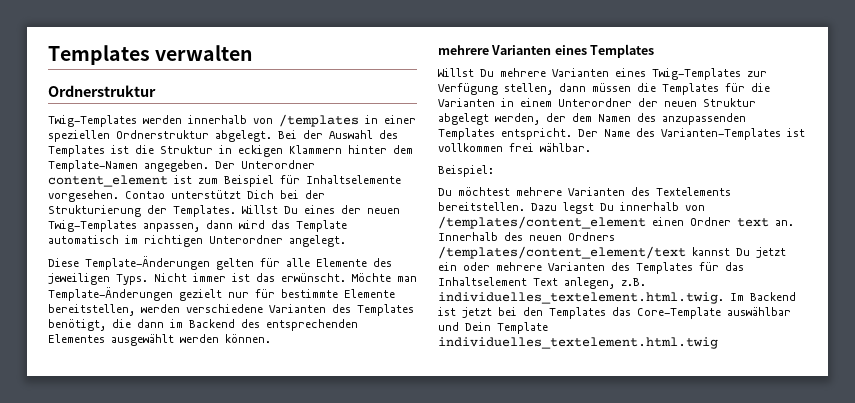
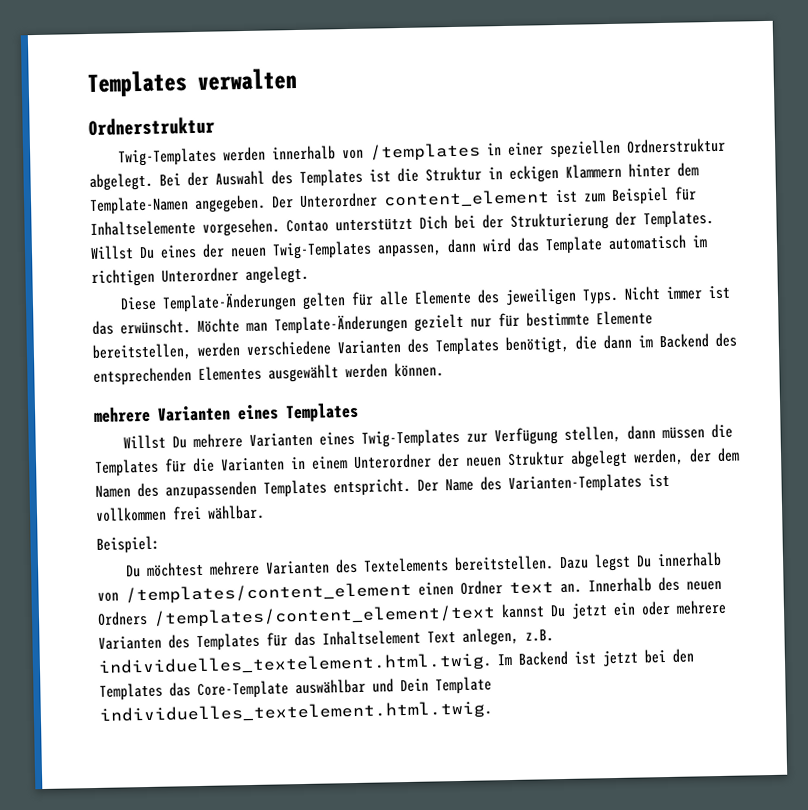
[438,337,718,349] individuelles_textelement.html.twig -> [99,700,493,725] individuelles_textelement.html.twig.

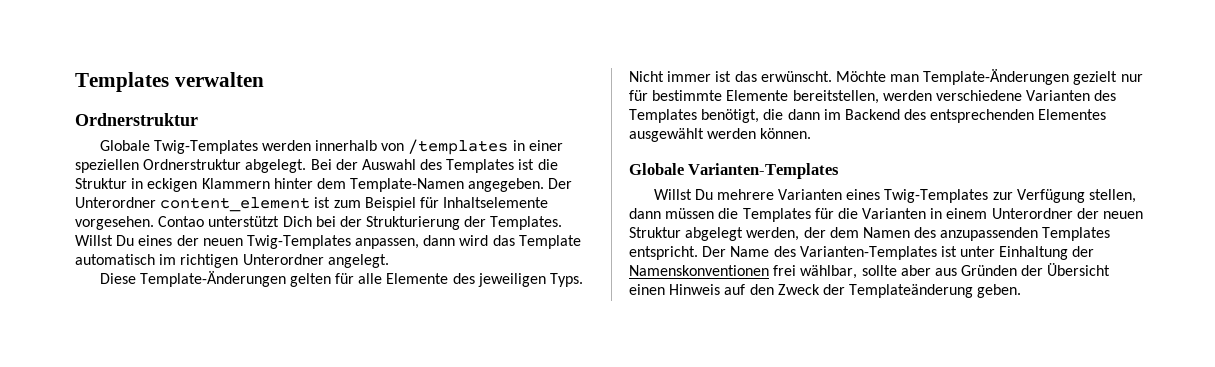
(215, 126) none -> [99,140,150,151] Globale
[93,402,359,423] mehrere Varianten eines Templates -> [629,163,840,179] Globale Varianten-Templates
[95,504,265,522] [96,535,160,554] [125,551,722,578] [97,576,722,605] [97,599,727,628] [98,627,554,652] [98,648,694,677] [99,676,492,701] [99,700,493,725] vollkommen frei wählbar. // Beispiel: // Du möchtest mehrere Varianten des Textelements bereitstellen. Dazu legst Du innerhalb von /templates/content_element einen Ordner text an. Innerhalb des neuen Ordners /templates/content_element/text kannst Du jetzt ein oder mehrere Varianten des Templates für das Inhaltselement Text anlegen, z.B. individuelles_textelement.html.twig. Im Backend ist jetzt bei den Templates das Core-Template auswählbar und Dein Template individuelles_textelement.html.twig. -> [960,246,1095,260] [629,263,1111,279] [629,284,1022,298] unter Einhaltung der Namenskonventionen frei wählbar, sollte aber aus Gründen der Übersicht einen Hinweis auf den Zweck der Templateänderung geben.

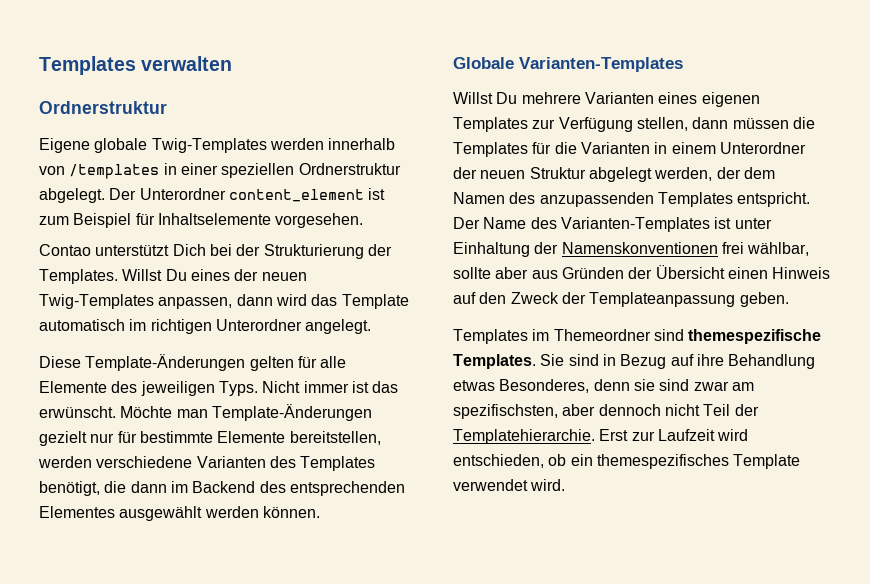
[99,140,150,151] Globale -> [39,138,148,153] Eigene globale
[310,159,558,173] [75,178,545,192] Bei der Auswahl des Templates ist die Struktur in eckigen Klammern hinter dem Template-Namen angegeben. -> (105, 195) none
(154, 223) none -> (364, 220) //
[884,189,989,203] Twig-Templates -> [701,92,760,107] [453,117,528,132] eigenen Templates
[849,284,974,298] Templateänderung -> [589,292,736,307] Templateanpassung
(1022, 291) none -> [453,329,822,344] [453,354,816,369] [453,379,754,393] [453,404,759,419] [453,429,749,444] [453,454,801,469] [453,479,566,491] // Templates im Themeordner sind themespezifische Templates. Sie sind in Bezug auf ihre Behandlung etwas Besonderes, denn sie sind zwar am spezifischsten, aber dennoch nicht Teil der Templatehierarchie. Erst zur Laufzeit wird entschieden, ob ein themespezifisches Template verwendet wird.

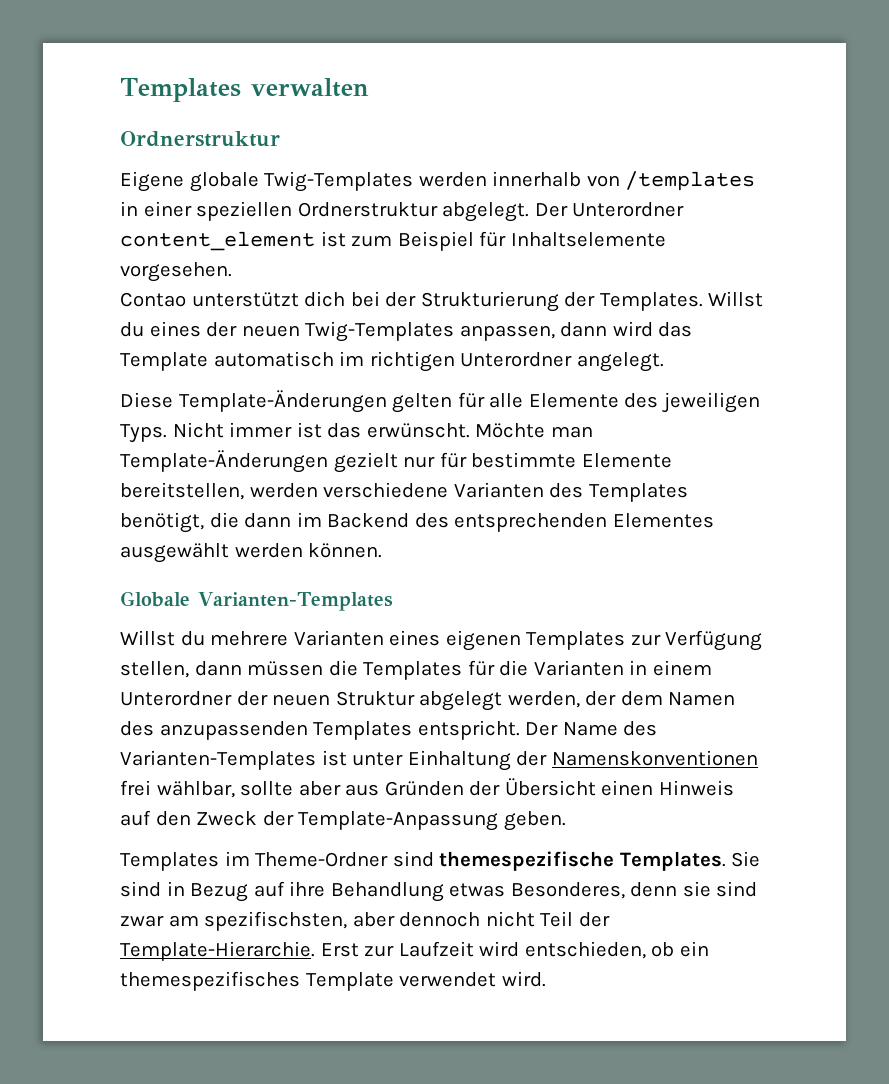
[172,244,206,256] Dich -> [304,291,346,307] dich
[165,269,187,281] Du -> [120,322,144,337] du
[496,92,518,104] Du -> [180,631,205,646] du
[589,292,736,307] Templateanpassung -> [298,811,499,831] Template-Anpassung
[553,329,651,341] Themeordner -> [255,852,389,867] Theme-Ordner
[453,429,595,444] Templatehierarchie. -> [120,941,315,961] Template-Hierarchie.

